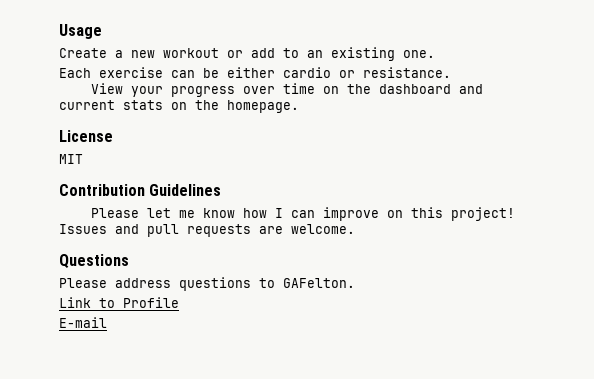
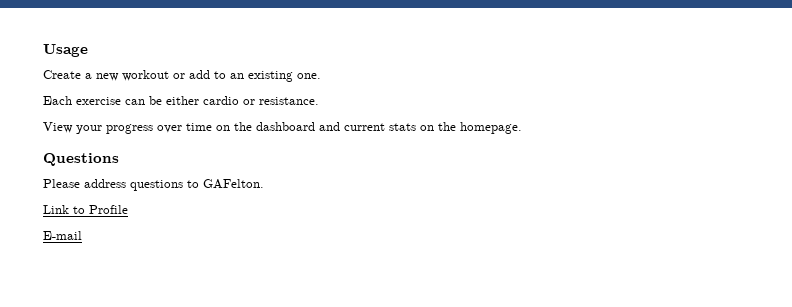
[59,130,113,142] [59,154,83,164] [59,184,222,196] [91,207,516,221] [59,224,355,237] // License // MIT // Contribution Guidelines // Please let me know how I can improve on this project! Issues and pull requests are welcome. -> (522, 128) none

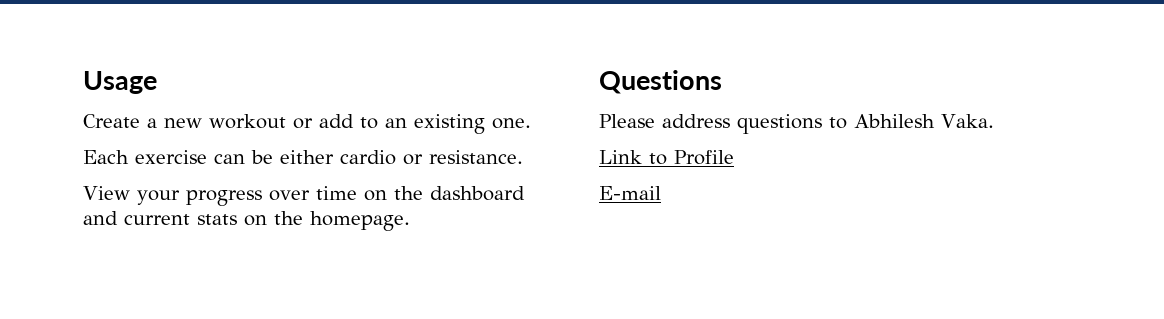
[203,179,264,189] GAFelton. -> [854,114,994,128] Abhilesh Vaka.

